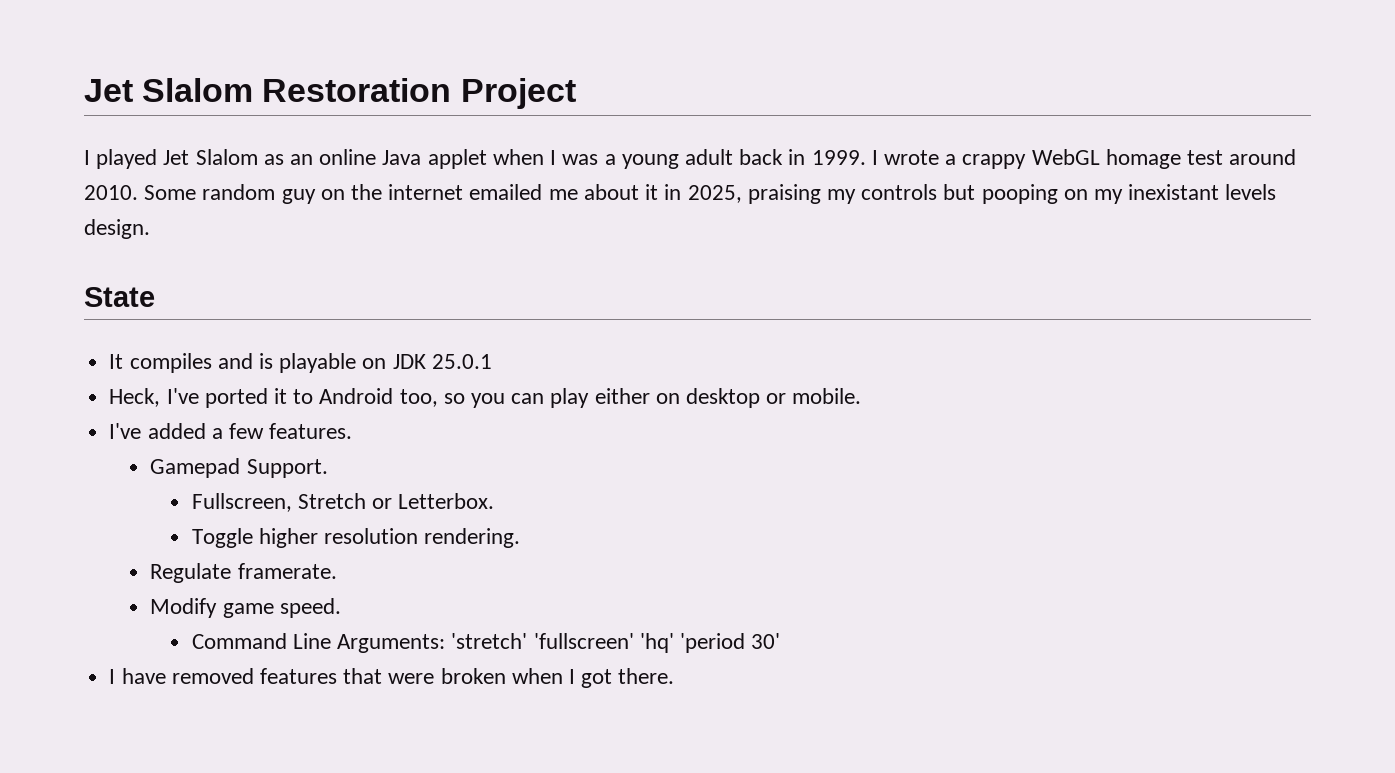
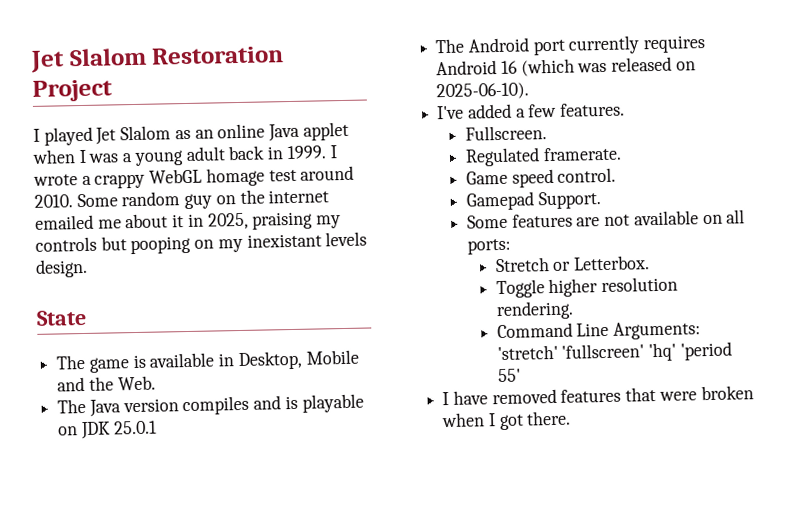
[109,354,124,369] It -> [56,349,359,373] [57,375,156,392] [57,398,179,417] The game is available in Desktop, Mobile and the Web. // The Java version
[109,388,862,408] Heck, I've ported it to Android too, so you can play either on desktop or mobile. -> [435,35,707,56] [436,56,696,77] [436,82,530,101] The Android port currently requires Android 16 (which was released on 2025-06-10).
[150,458,328,478] [191,493,292,512] Gamepad Support. // Fullscreen, -> [464,125,547,141] [464,146,622,167] [465,167,617,188] [465,191,601,211] [466,209,746,229] [466,238,511,255] Fullscreen. // Regulated framerate. // Game speed control. // Gamepad Support. // Some features are not available on all ports: //
[150,563,337,583] [150,598,341,618] // Regulate framerate. // Modify game speed. -> (574, 310) none
[751,633,781,649] 30' -> [497,368,521,383] 55'

